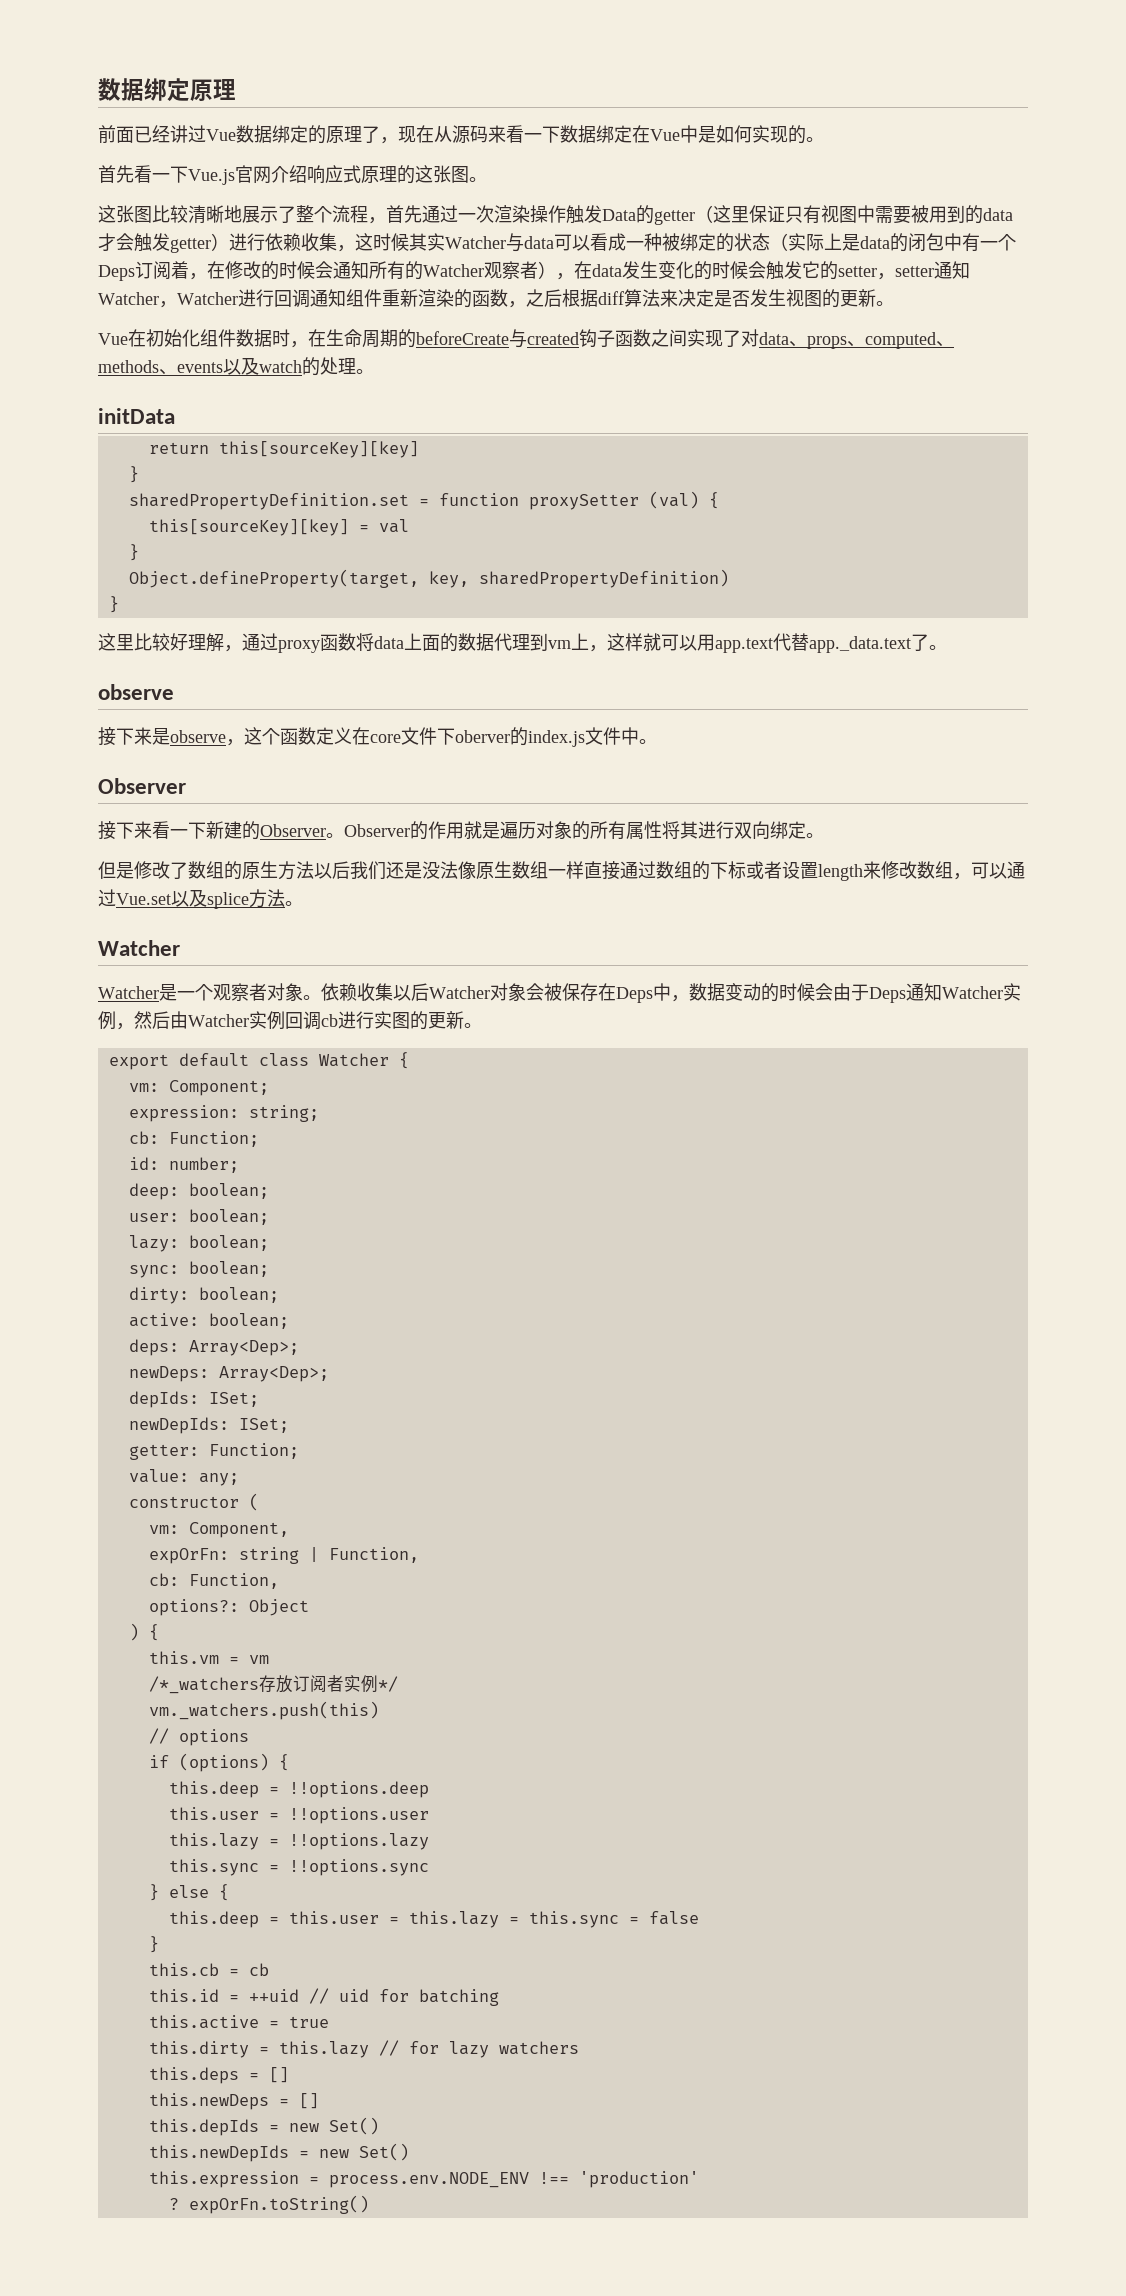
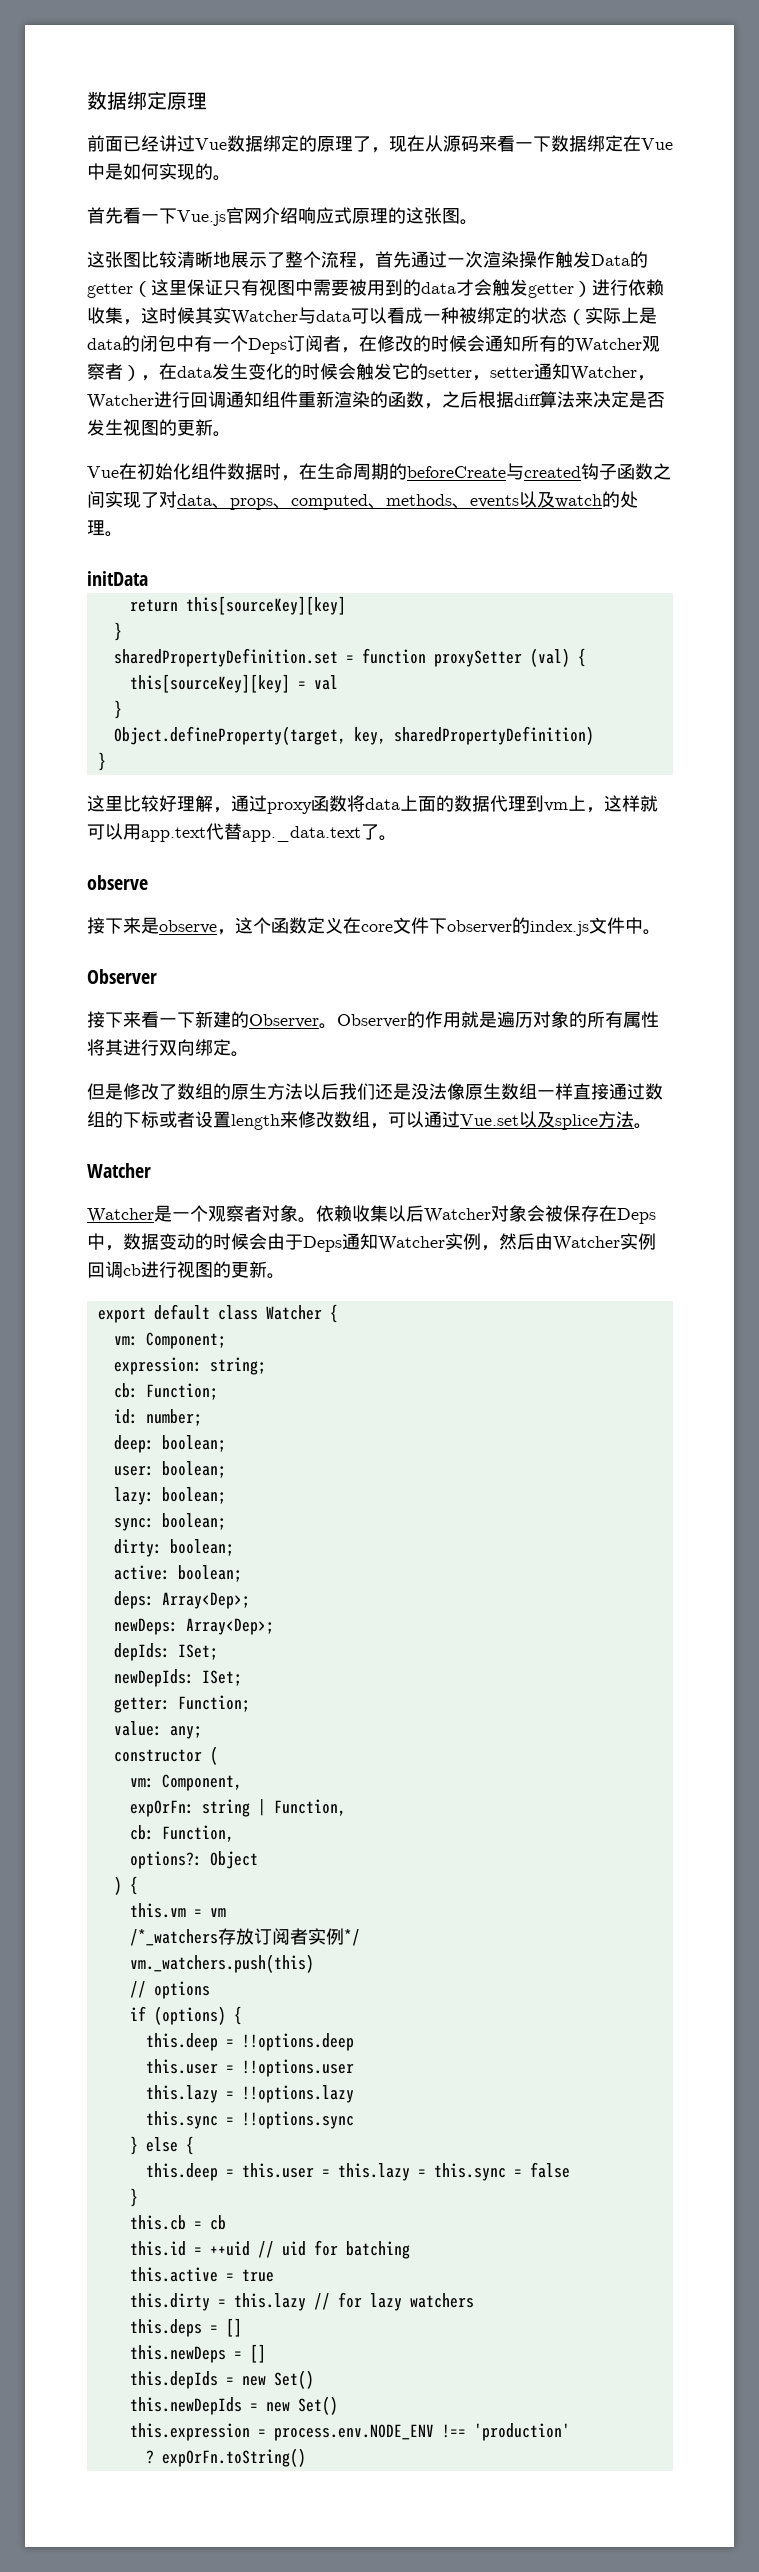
[171,261,189,279] 着 -> [323,335,341,352] 者
[455,730,510,743] oberver -> [447,920,512,934] observer
[374,1011,392,1029] 实 -> [177,1261,195,1278] 视

